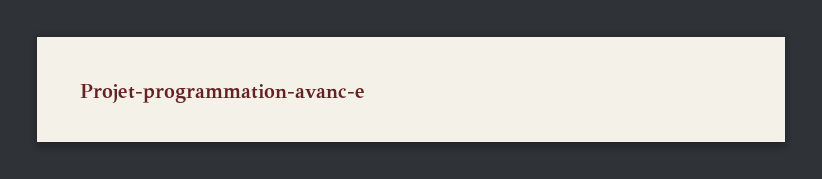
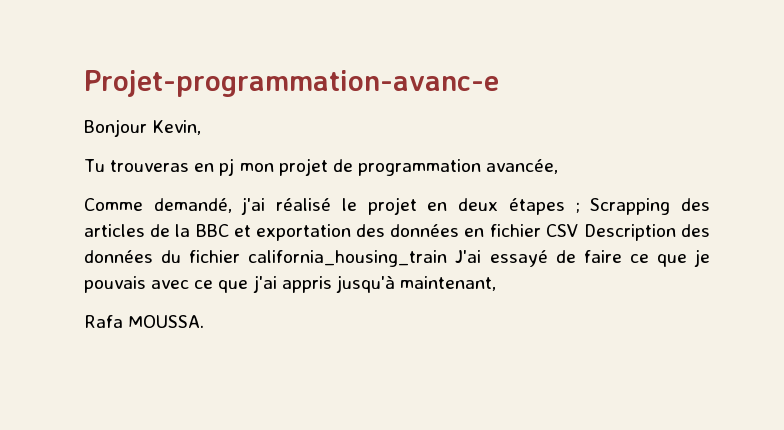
(365, 93) none -> [84,119,202,137] [84,158,559,176] [84,197,711,215] [84,224,710,241] [84,249,711,267] [84,275,496,293] [84,315,205,328] // Bonjour Kevin, // Tu trouveras en pj mon projet de programmation avancée, // Comme demandé, j'ai réalisé le projet en deux étapes ; Scrapping des articles de la BBC et exportation des données en fichier CSV Description des données du fichier california_housing_train J'ai essayé de faire ce que je pouvais avec ce que j'ai appris jusqu'à maintenant, // Rafa MOUSSA.

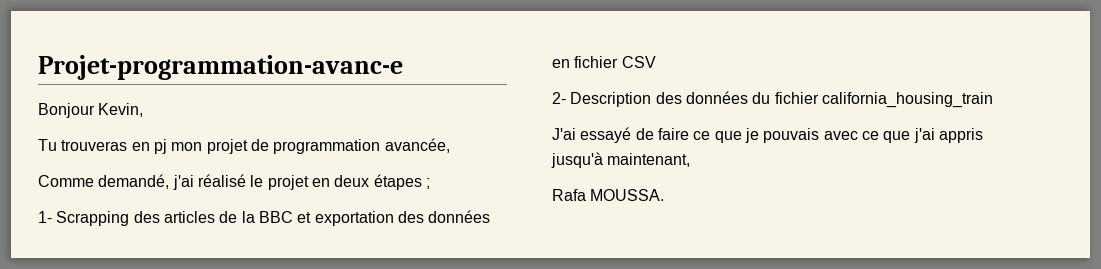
(580, 207) none -> [38,211,52,223] // 1-
(579, 230) none -> [552,92,566,104] // 2-
(448, 258) none -> (993, 100) //

